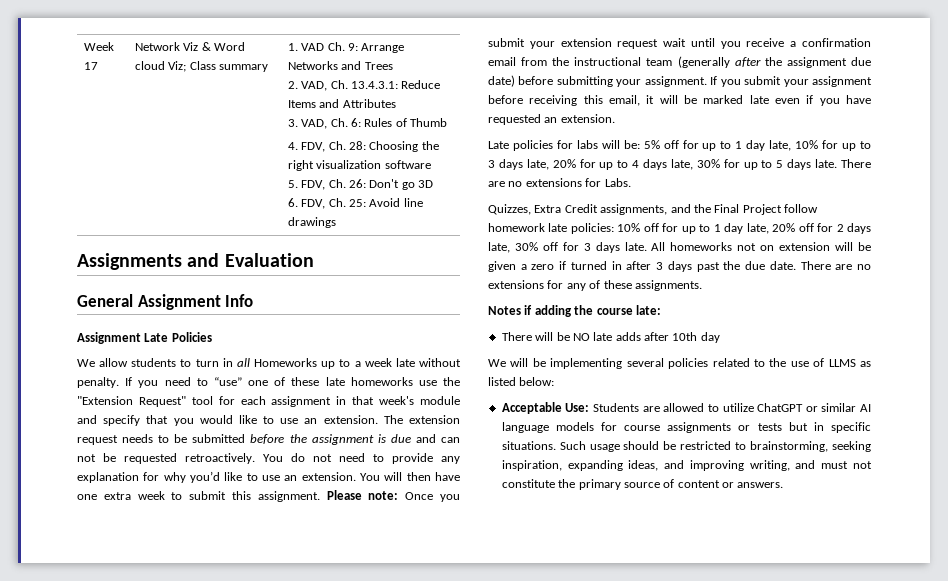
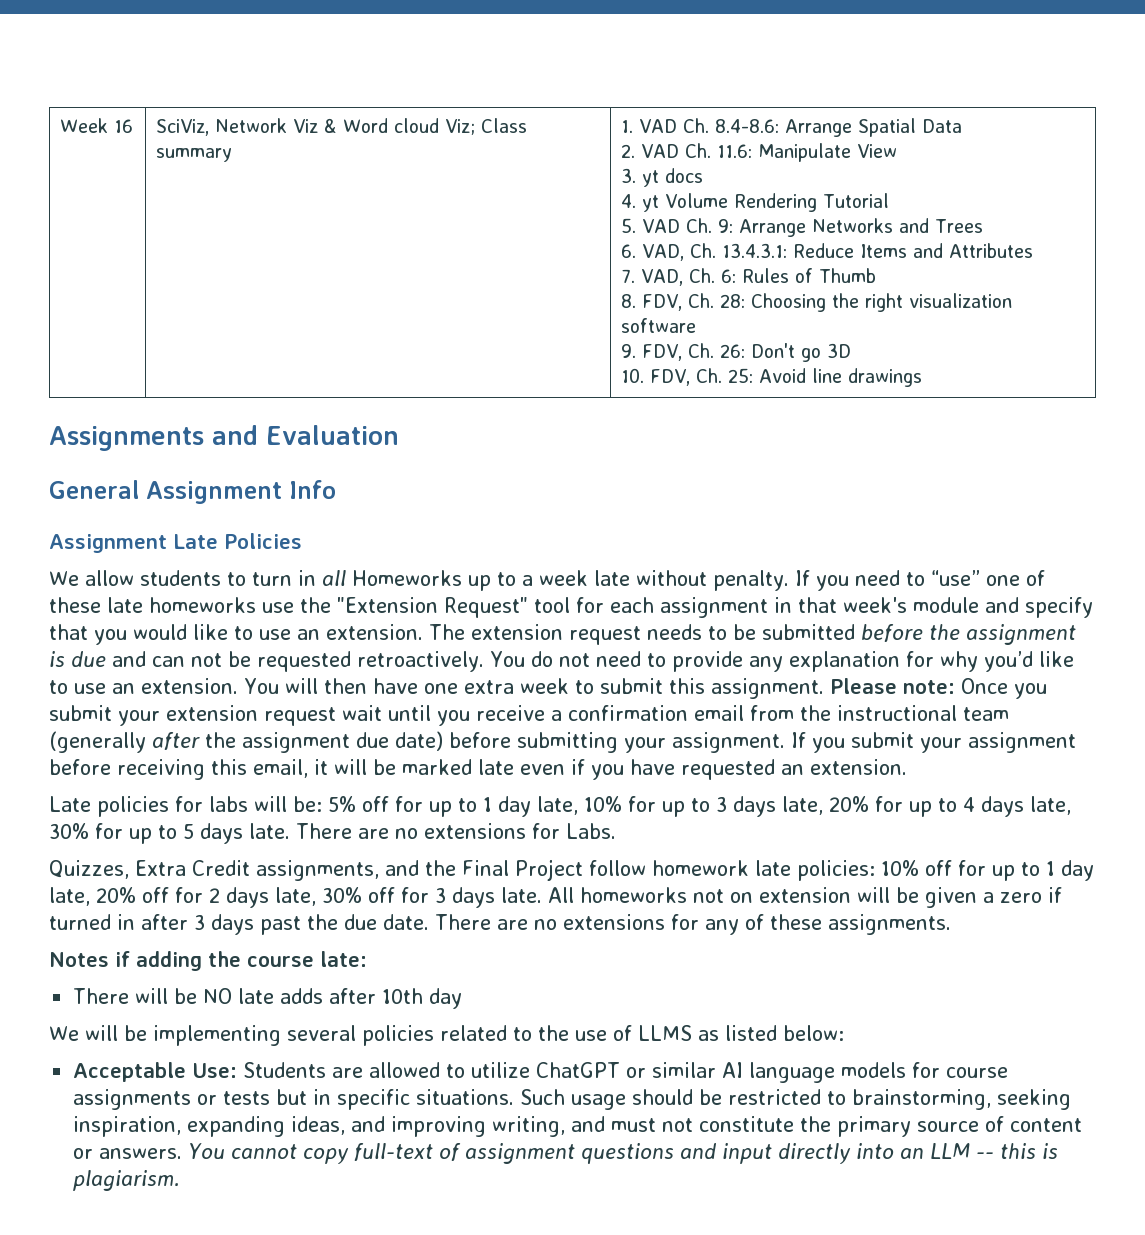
[83,62,98,70] 17 | -> [114,119,134,133] [156,119,210,136] 16 | SciViz,
(345, 46) none -> [715,118,963,137] [621,143,898,162] [621,168,704,187] [621,193,890,212] [621,218,713,233] 8.4-8.6: Arrange Spatial Data // 2. VAD Ch. 11.6: Manipulate View // 3. yt docs // 4. yt Volume Rendering Tutorial // 5. VAD Ch.
[287,81,298,89] 2. -> [621,244,637,258] 6.
[287,119,298,127] 3. -> [621,269,636,283] 7.
[287,142,298,150] 4. -> [621,294,637,308] 8.
[287,180,298,188] 5. -> [621,344,637,358] 9.
[287,198,298,207] 6. -> [621,368,645,383] 10.
(784, 485) none -> [188,1143,1059,1164] [73,1170,181,1191] You cannot copy full-text of assignment questions and input directly into an LLM -- this is plagiarism.

